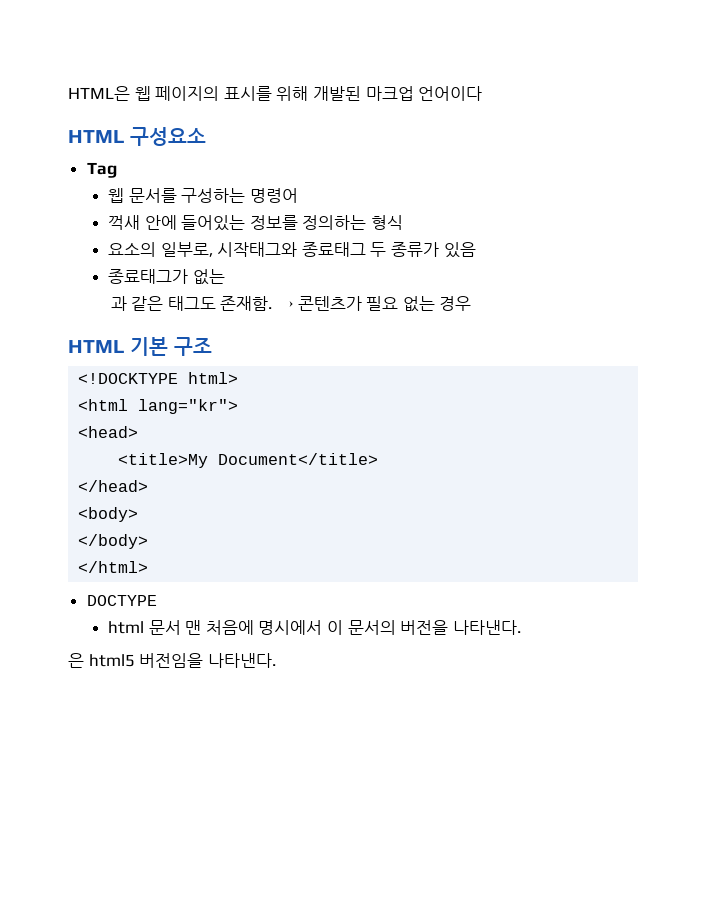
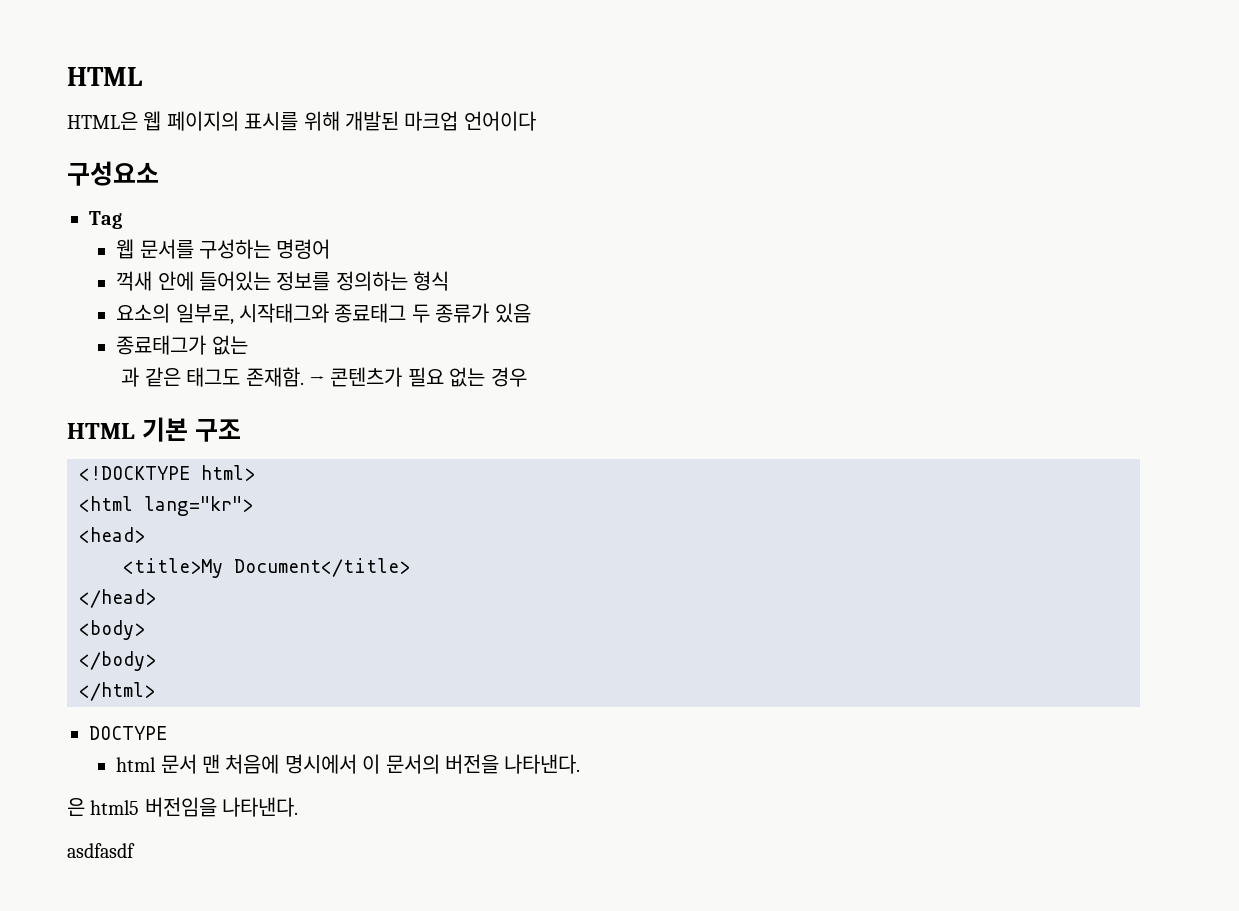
(68, 93) none -> [67,67,142,86] HTML //
[68,130,125,143] HTML -> (536, 121) none
(276, 660) none -> [67,843,135,858] // asdfasdf

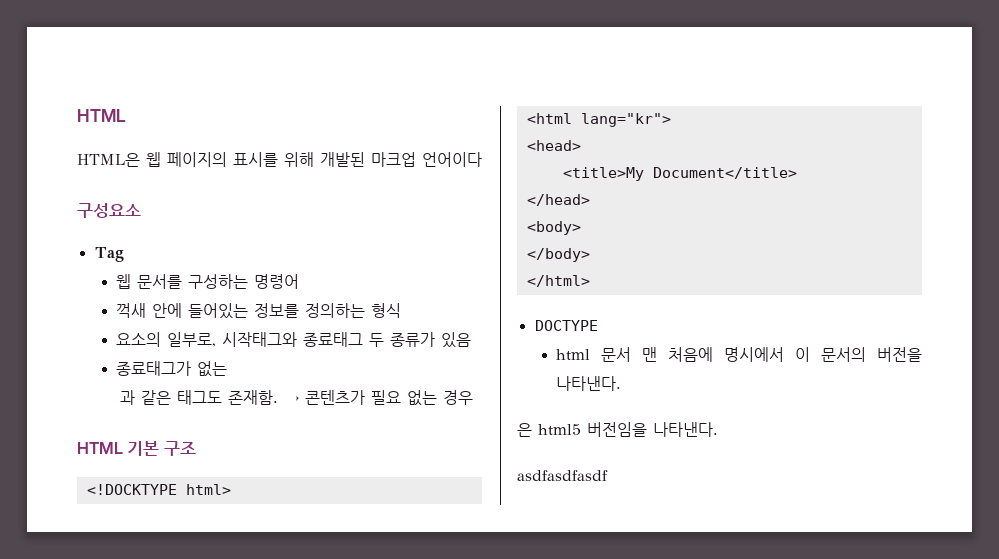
[67,843,135,858] asdfasdf -> [517,470,608,481] asdfasdfasdf

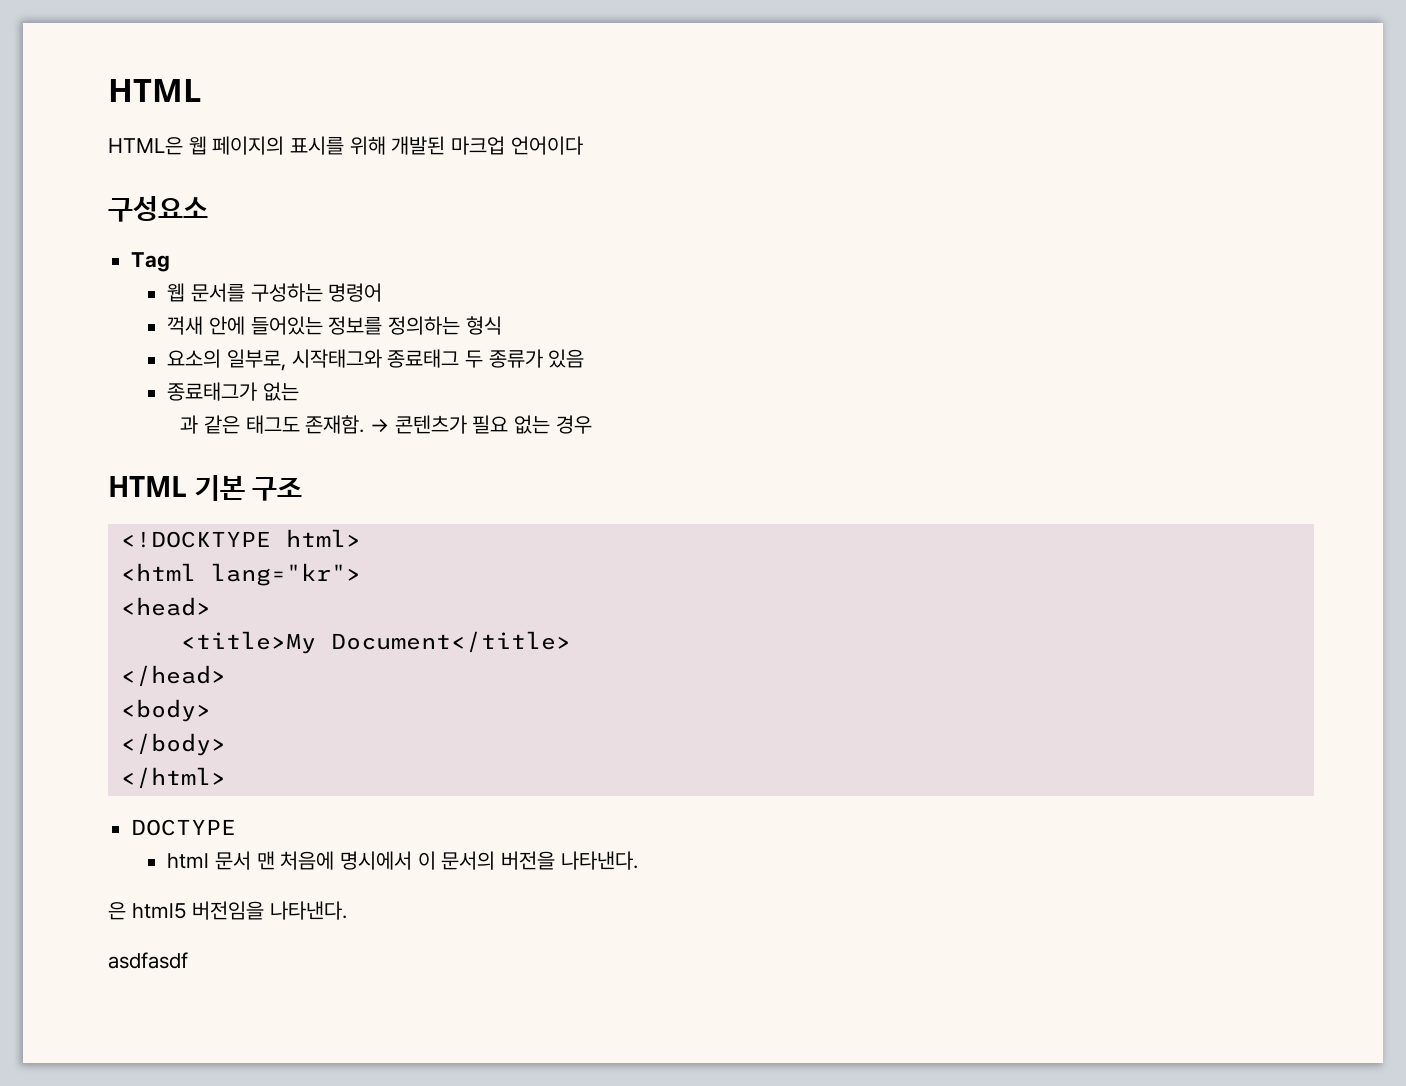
[517,470,608,481] asdfasdfasdf -> [108,952,188,969] asdfasdf

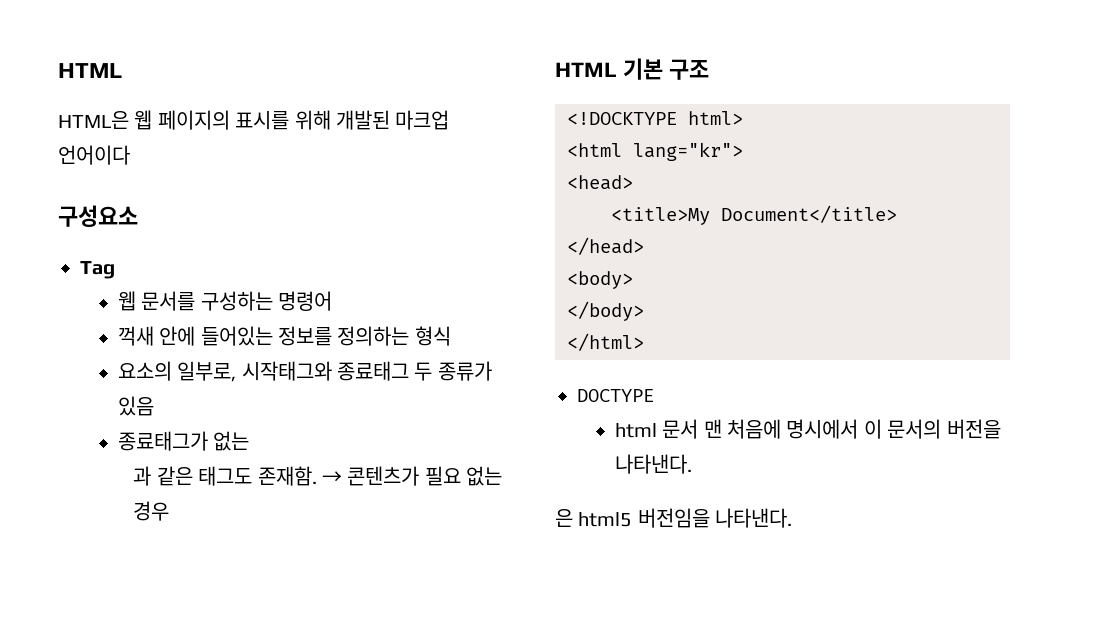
[108,952,188,969] // asdfasdf -> (793, 518) none

